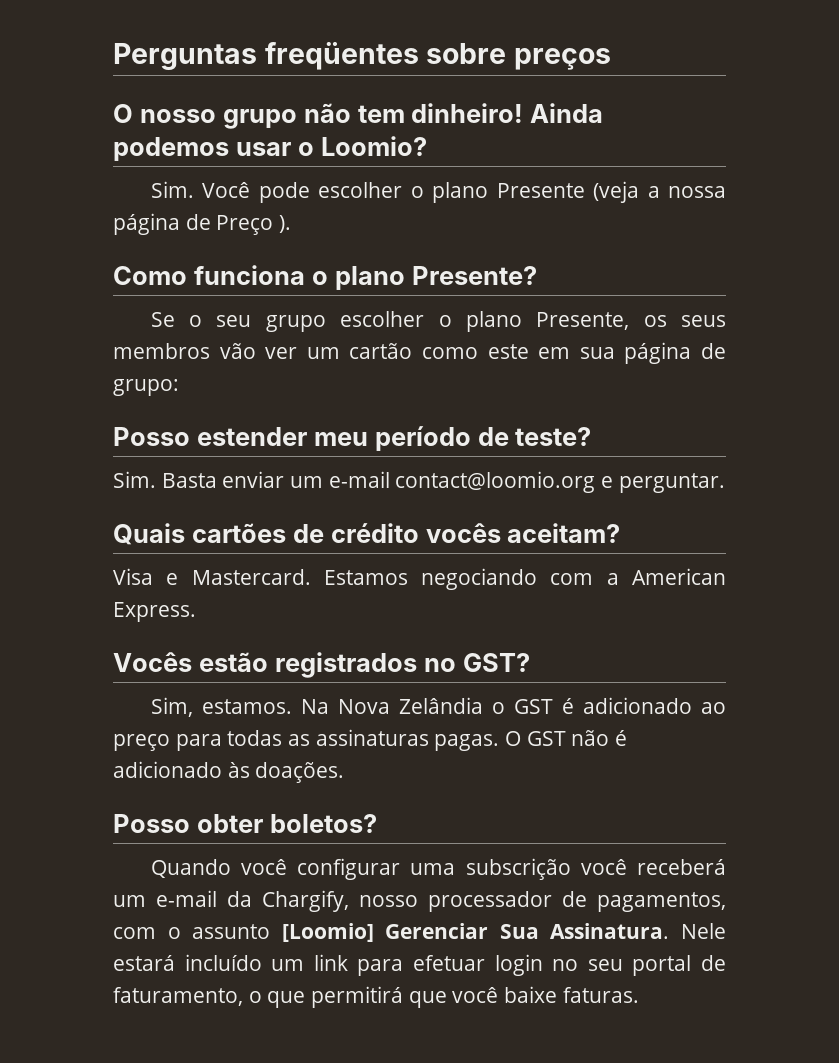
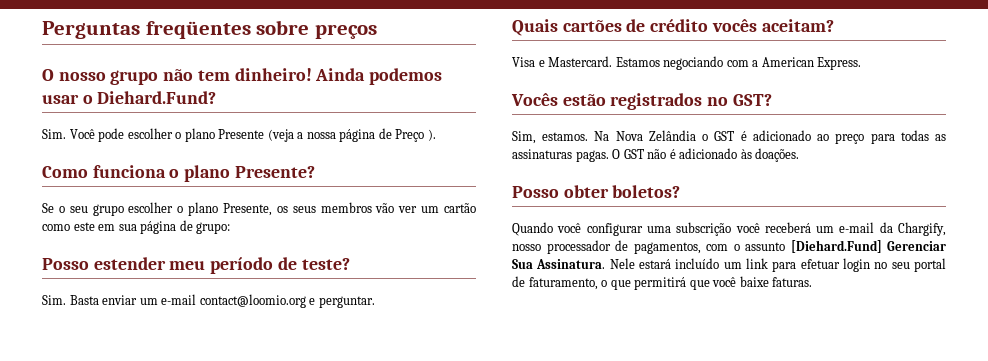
[320,136,427,156] Loomio? -> [97,91,217,104] Diehard.Fund?
[281,923,374,942] [Loomio] -> [790,240,882,253] [Diehard.Fund]

